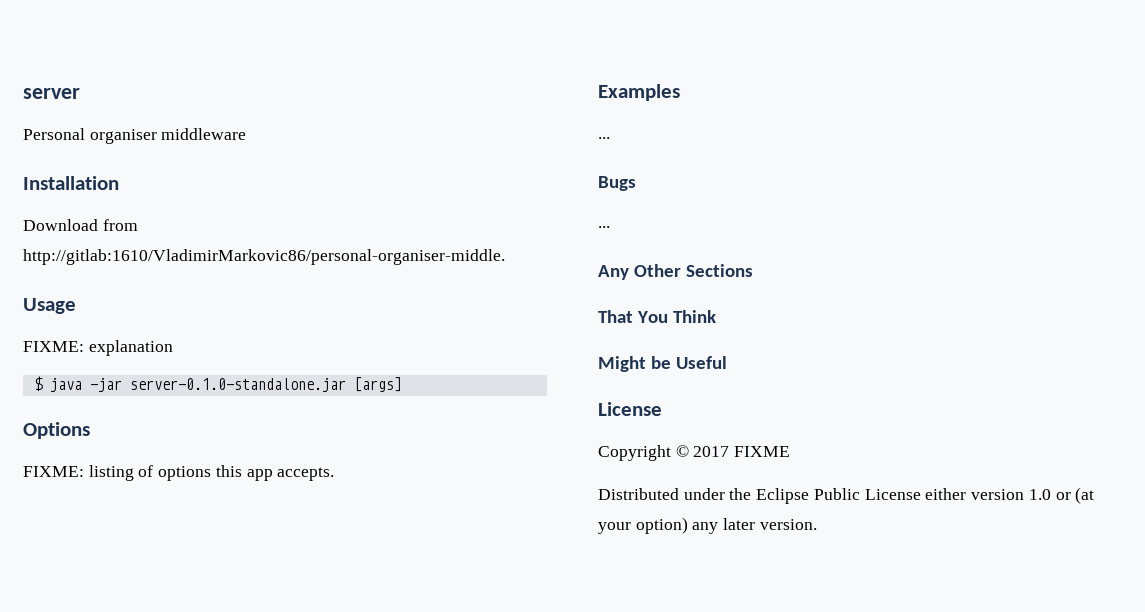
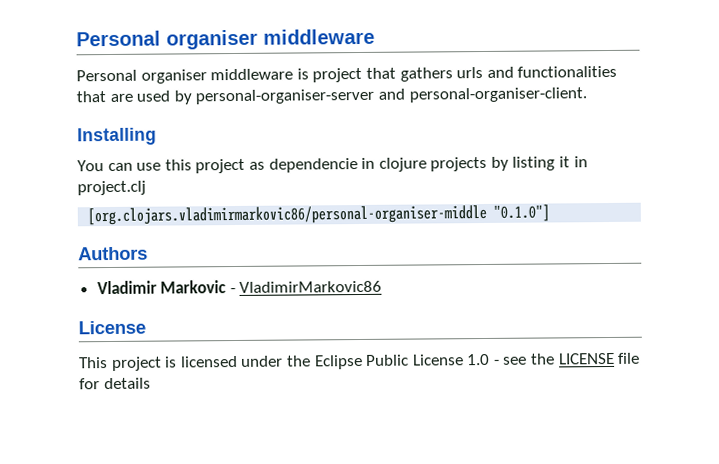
[23,88,80,99] [23,128,247,144] [23,176,119,190] [23,219,138,231] [23,249,505,265] [23,298,76,314] [23,340,173,356] [33,376,402,392] [23,422,90,439] [23,465,335,481] [598,84,680,101] [598,137,610,139] [598,176,636,191] [598,226,610,228] [598,264,754,280] [598,310,717,323] [598,356,728,372] [598,402,662,416] [598,445,791,461] [598,488,679,500] server // Personal organiser middleware // Installation // Download from http://gitlab:1610/VladimirMarkovic86/personal-organiser-middle. // Usage // FIXME: explanation // $ java -jar server-0.1.0-standalone.jar [args] // Options // FIXME: listing of options this app accepts. // Examples // ... // Bugs // ... // Any Other Sections // That You Think // Might be Useful // License // Copyright © 2017 FIXME // Distributed -> [76,28,375,50] [76,65,618,84] [76,87,587,105] [77,127,157,146] [77,156,588,174] [77,180,146,196] [87,204,551,226] [78,246,148,261] [96,280,383,295] [78,320,146,335] [78,355,238,371] Personal organiser middleware // Personal organiser middleware is project that gathers urls and functionalities that are used by personal-organiser-server and personal-organiser-client. // Installing // You can use this project as dependencie in clojure projects by listing it in project.clj // [org.clojars.vladimirmarkovic86/personal-organiser-middle "0.1.0"] // Authors // Vladimir Markovic - VladimirMarkovic86 // License // This project is licensed
[925,487,1095,504] [598,517,817,534] either version 1.0 or (at your option) any later version. -> [466,352,641,366] [79,377,151,390] 1.0 - see the LICENSE file for details

